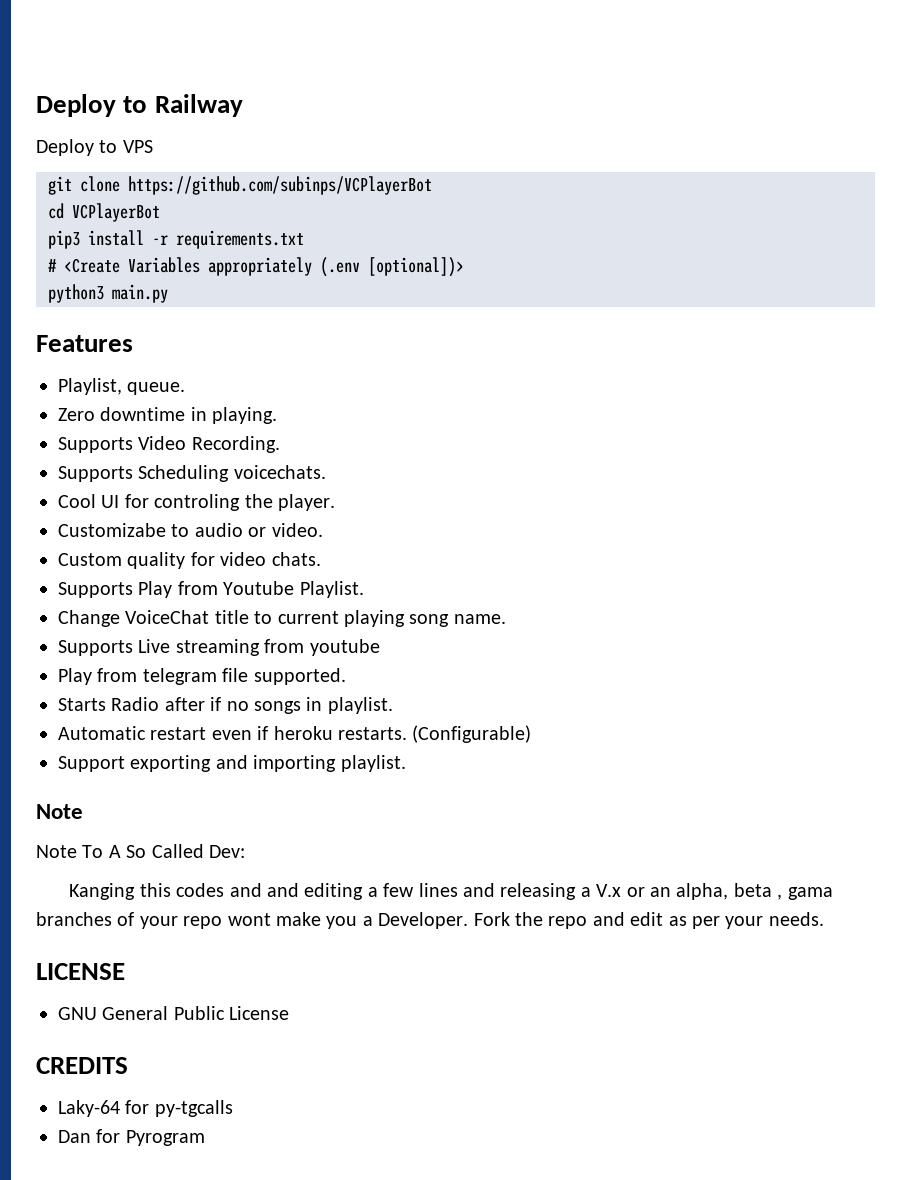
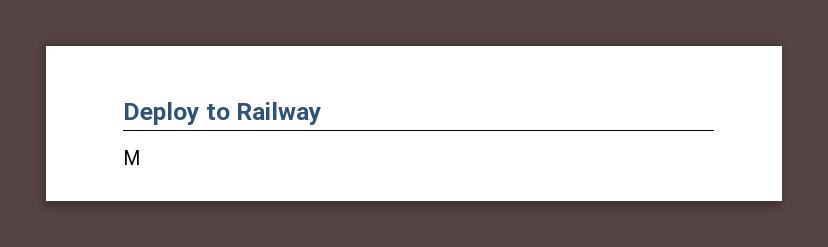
[36,139,153,156] [48,176,432,195] [48,203,160,222] [48,230,304,249] [48,257,464,277] [48,284,168,303] [36,335,133,352] [58,378,186,395] [58,407,278,424] [58,436,280,453] [58,465,326,482] [58,494,335,511] [58,523,323,537] [58,552,321,569] [58,581,364,598] [58,610,506,627] [58,639,380,656] [58,668,346,685] [58,697,393,714] [58,725,532,743] [58,755,406,772] [36,804,83,819] [36,844,246,858] [69,883,833,900] [36,912,824,929] [36,963,125,980] [58,1006,290,1020] [36,1057,128,1074] [58,1100,233,1117] [58,1129,205,1146] Deploy to VPS // git clone https://github.com/subinps/VCPlayerBot // cd VCPlayerBot // pip3 install -r requirements.txt // # <Create Variables appropriately (.env [optional])> // python3 main.py // Features // Playlist, queue. // Zero downtime in playing. // Supports Video Recording. // Supports Scheduling voicechats. // Cool UI for controling the player. // Customizabe to audio or video. // Custom quality for video chats. // Supports Play from Youtube Playlist. // Change VoiceChat title to current playing song name. // Supports Live streaming from youtube // Play from telegram file supported. // Starts Radio after if no songs in playlist. // Automatic restart even if heroku restarts. (Configurable) // Support exporting and importing playlist. // Note // Note To A So Called Dev: // Kanging this codes and and editing a few lines and releasing a V.x or an alpha, beta , gama branches of your repo wont make you a Developer. Fork the repo and edit as per your needs. // LICENSE // GNU General Public License // CREDITS // Laky-64 for py-tgcalls // Dan for Pyrogram -> [123,150,140,165] M

